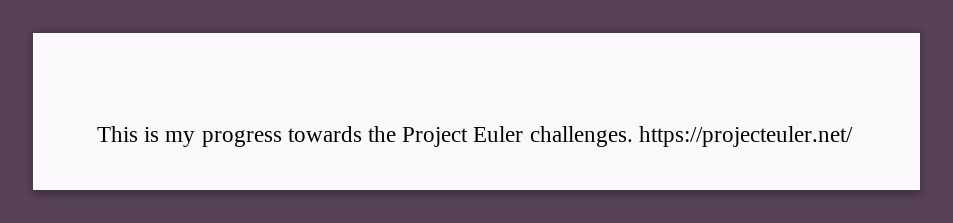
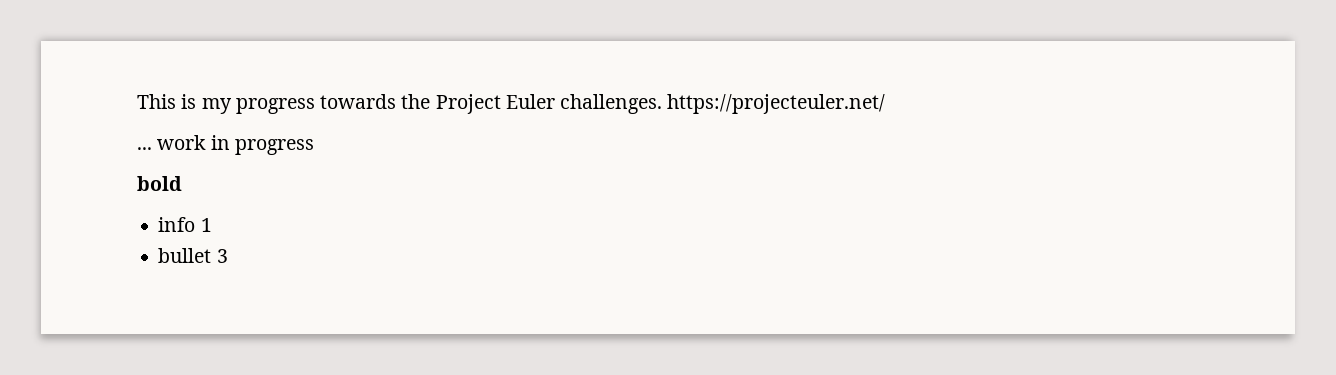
(853, 136) none -> [137,135,314,155] [137,176,182,191] [158,217,212,232] [158,248,228,263] // ... work in progress // bold // info 1 // bullet 3

